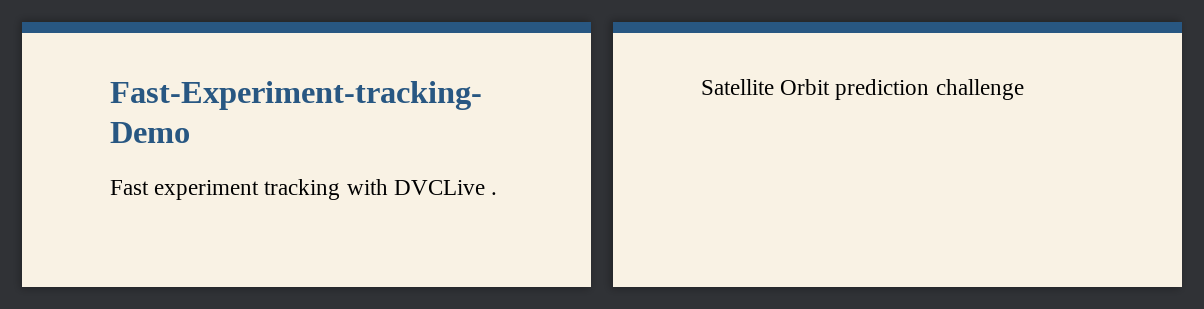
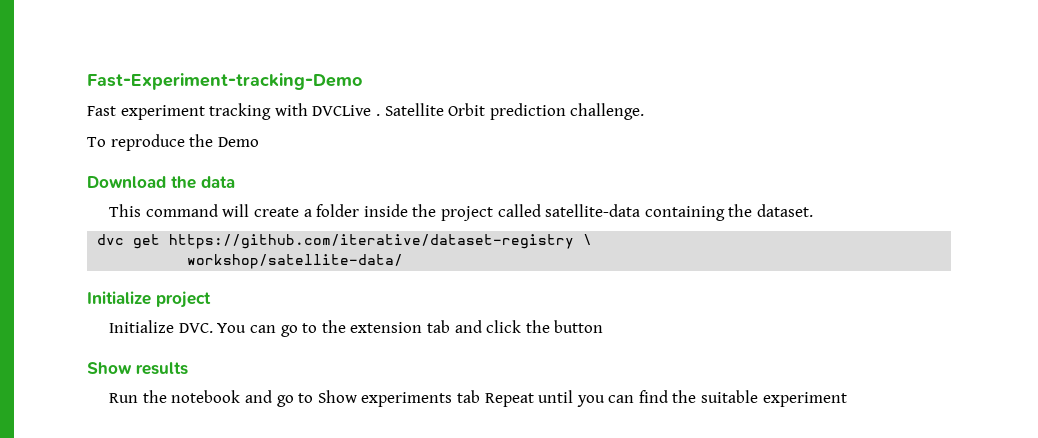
[935,79,1024,100] challenge -> [570,103,645,120] [87,134,259,151] [87,176,235,189] [109,204,813,221] [97,234,593,249] [187,254,404,269] [87,291,211,308] [109,320,604,337] [87,362,188,375] [109,390,847,407] challenge. // To reproduce the Demo // Download the data // This command will create a folder inside the project called satellite-data containing the dataset. // dvc get https://github.com/iterative/dataset-registry \ // workshop/satellite-data/ // Initialize project // Initialize DVC. You can go to the extension tab and click the button // Show results // Run the notebook and go to Show experiments tab Repeat until you can find the suitable experiment

